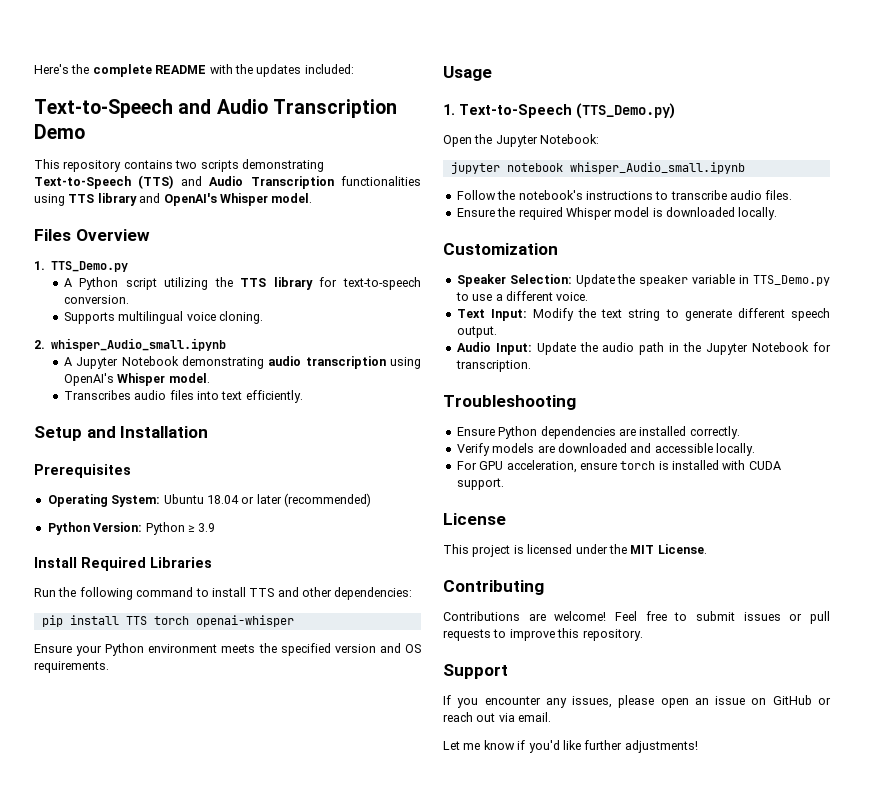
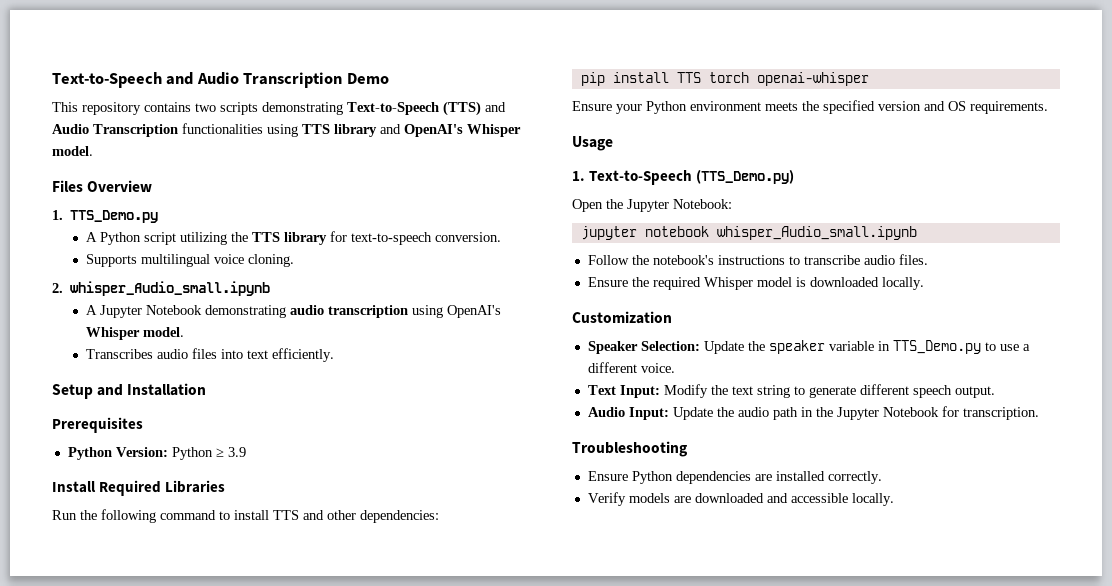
[34,64,354,77] Here's the complete README with the updates included: // -> (52, 80) none
[47,493,371,507] // Operating System: Ubuntu 18.04 or later (recommended) -> (143, 425) none
[456,460,781,473] [456,478,504,490] [443,513,506,525] [443,544,707,557] [443,580,544,595] [443,611,830,624] [443,628,643,641] [443,664,508,679] [443,695,831,708] [443,712,552,722] [443,740,698,753] // For GPU acceleration, ensure torch is installed with CUDA support. // License // This project is licensed under the MIT License. // Contributing // Contributions are welcome! Feel free to submit issues or pull requests to improve this repository. // Support // If you encounter any issues, please open an issue on GitHub or reach out via email. // Let me know if you'd like further adjustments! -> (894, 499) none

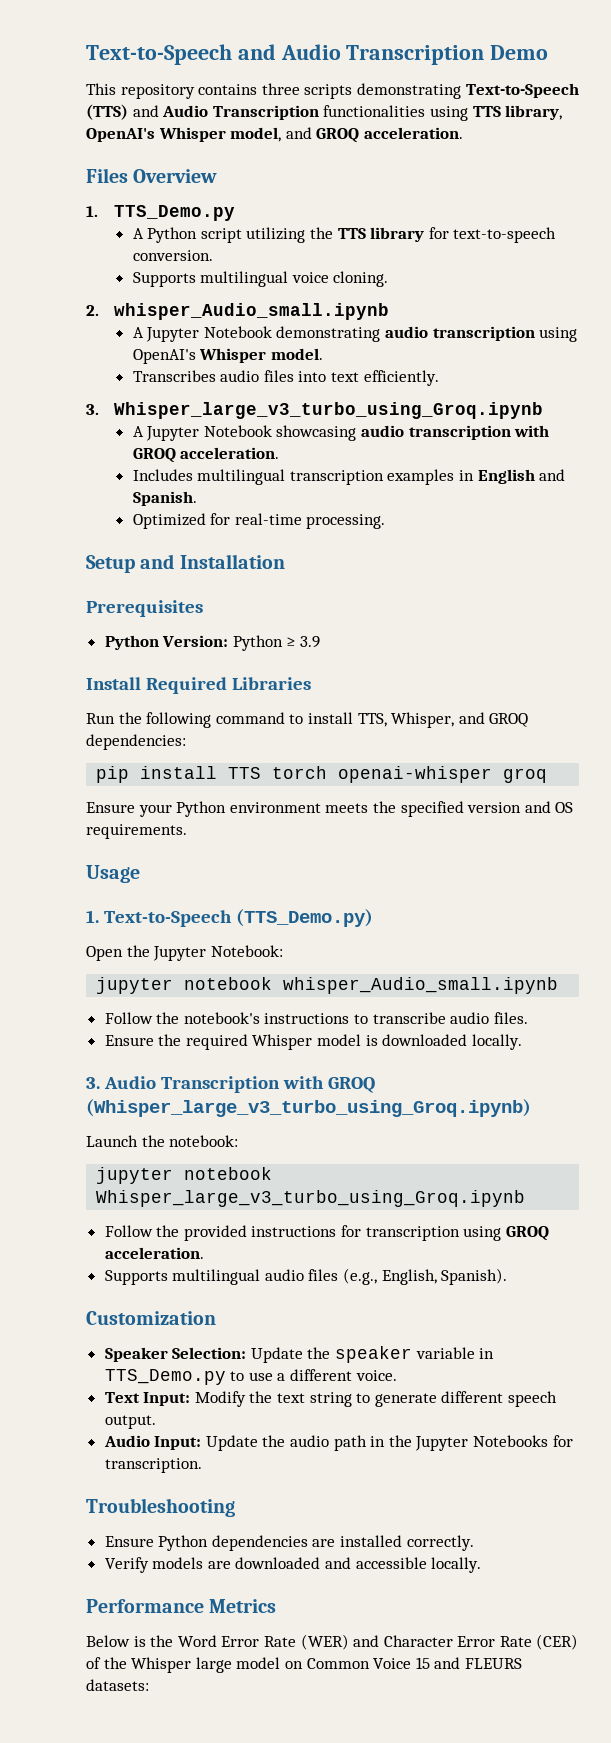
[195,103,216,112] two -> [261,83,300,95] three
[334,124,521,137] [52,146,93,156] library and OpenAI's Whisper model. -> [505,105,563,120] [86,127,463,143] library, OpenAI's Whisper model, and GROQ acceleration.
(334, 355) none -> [86,402,543,419] [132,425,550,441] [132,447,280,463] [132,469,566,485] [132,491,197,506] [132,513,386,529] // 3. Whisper_large_v3_turbo_using_Groq.ipynb // A Jupyter Notebook showcasing audio transcription with GROQ acceleration. // Includes multilingual transcription examples in English and Spanish. // Optimized for real-time processing.
[273,510,356,520] TTS and other -> [357,712,529,728] TTS, Whisper, and GROQ
(869, 79) none -> [503,768,548,783] groq
(924, 283) none -> [86,1076,375,1093] [86,1099,531,1117] [86,1135,239,1147] [96,1167,273,1184] [96,1190,526,1207] [104,1225,549,1241] [104,1247,204,1259] [104,1268,508,1285] // 3. Audio Transcription with GROQ (Whisper_large_v3_turbo_using_Groq.ipynb) // Launch the notebook: // jupyter notebook Whisper_large_v3_turbo_using_Groq.ipynb // Follow the provided instructions for transcription using GROQ acceleration. // Supports multilingual audio files (e.g., English, Spanish).
[882,407,939,417] Notebook -> [473,1435,549,1447] Notebooks
(894, 499) none -> [86,1599,277,1613] [86,1634,579,1650] [86,1657,522,1673] [86,1679,149,1691] // Performance Metrics // Below is the Word Error Rate (WER) and Character Error Rate (CER) of the Whisper large model on Common Voice 15 and FLEURS datasets:

